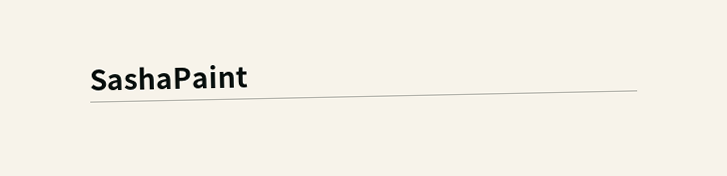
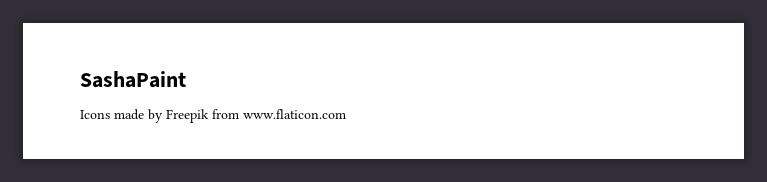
(248, 77) none -> [80,109,346,123] // Icons made by Freepik from www.flaticon.com

